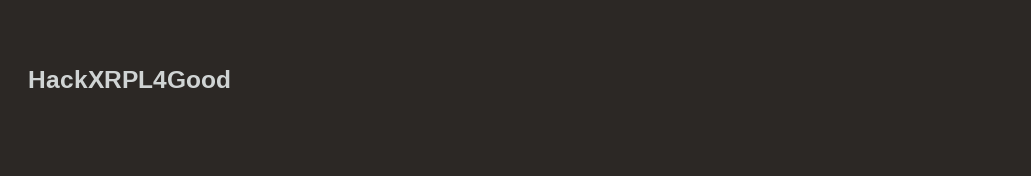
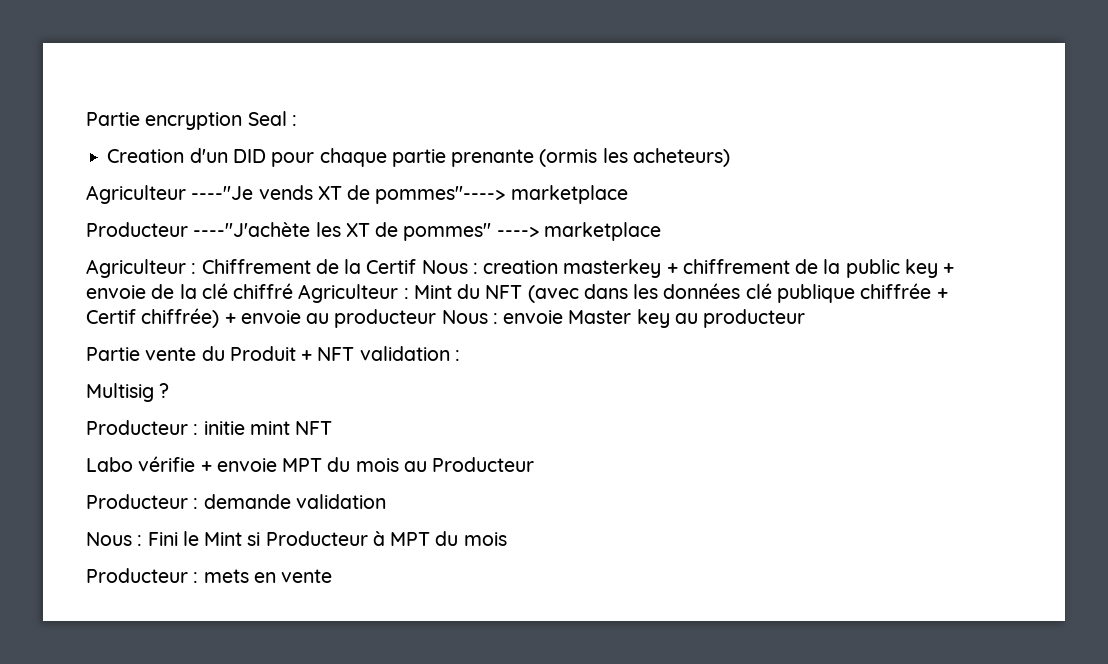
[28,70,231,88] HackXRPL4Good -> [86,111,297,130] [107,148,730,167] [86,185,628,204] [86,222,661,241] [86,259,955,278] [86,283,948,303] [86,308,806,328] [86,346,460,361] [86,383,170,402] [86,420,333,435] [86,456,535,472] [86,494,386,509] [86,531,507,546] [86,568,333,583] Partie encryption Seal : // Creation d'un DID pour chaque partie prenante (ormis les acheteurs) // Agriculteur ----"Je vends XT de pommes"----> marketplace // Producteur ----"J'achète les XT de pommes" ----> marketplace // Agriculteur : Chiffrement de la Certif Nous : creation masterkey + chiffrement de la public key + envoie de la clé chiffré Agriculteur : Mint du NFT (avec dans les données clé publique chiffrée + Certif chiffrée) + envoie au producteur Nous : envoie Master key au producteur // Partie vente du Produit + NFT validation : // Multisig ? // Producteur : initie mint NFT // Labo vérifie + envoie MPT du mois au Producteur // Producteur : demande validation // Nous : Fini le Mint si Producteur à MPT du mois // Producteur : mets en vente

